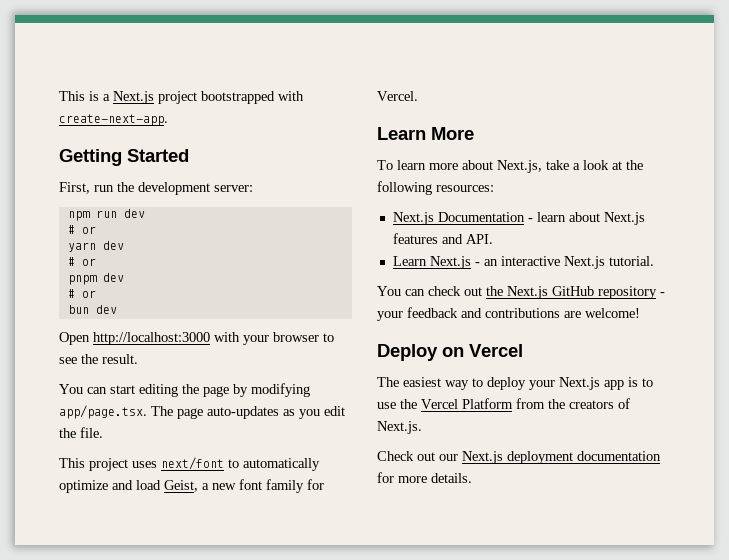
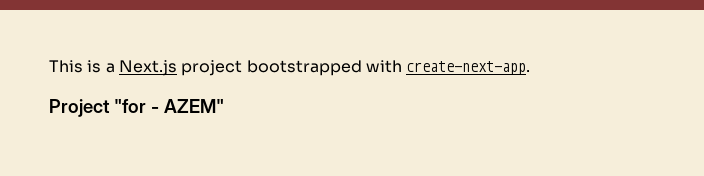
[59,149,189,166] [59,182,253,195] [67,209,145,221] [67,225,96,234] [67,241,124,252] [67,257,96,266] [67,273,124,285] [67,289,96,298] [67,305,117,314] [59,332,334,345] [59,354,138,364] [59,383,310,397] [59,405,345,419] [59,427,103,438] [59,457,320,471] [59,479,324,493] [377,91,418,101] [377,127,474,140] [377,160,643,173] [377,181,494,195] [392,212,645,225] [392,233,493,244] [392,256,654,269] [377,286,665,299] [377,307,640,321] [377,344,523,361] [377,377,653,390] [377,398,630,409] [377,421,422,434] [377,451,661,464] [377,472,472,483] Getting Started // First, run the development server: // npm run dev // # or // yarn dev // # or // pnpm dev // # or // bun dev // Open http://localhost:3000 with your browser to see the result. // You can start editing the page by modifying app/page.tsx. The page auto-updates as you edit the file. // This project uses next/font to automatically optimize and load Geist, a new font family for Vercel. // Learn More // To learn more about Next.js, take a look at the following resources: // Next.js Documentation - learn about Next.js features and API. // Learn Next.js - an interactive Next.js tutorial. // You can check out the Next.js GitHub repository - your feedback and contributions are welcome! // Deploy on Vercel // The easiest way to deploy your Next.js app is to use the Vercel Platform from the creators of Next.js. // Check out our Next.js deployment documentation for more details. -> [49,99,224,117] Project "for - AZEM"

